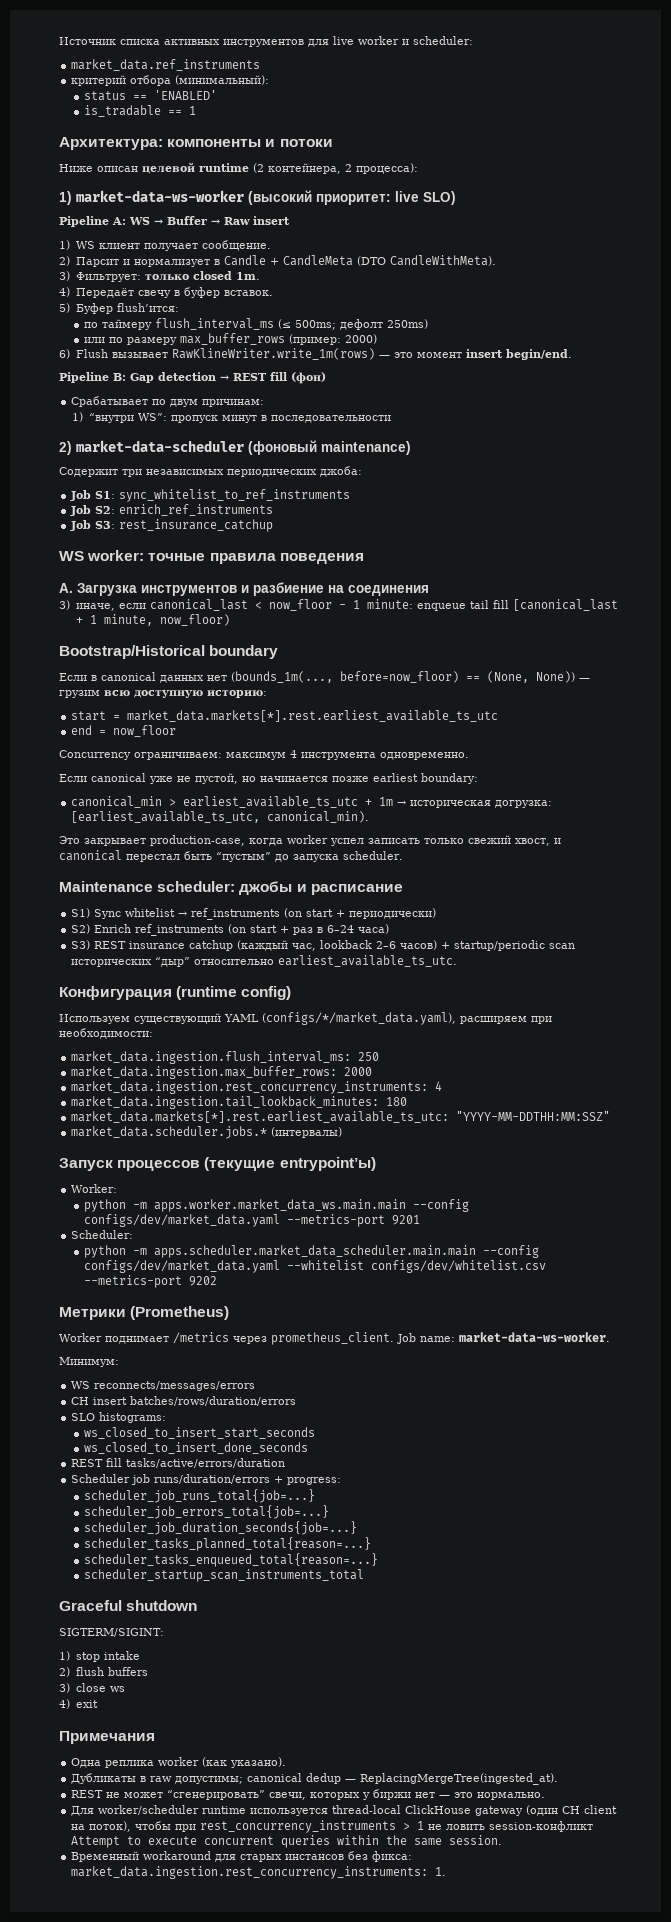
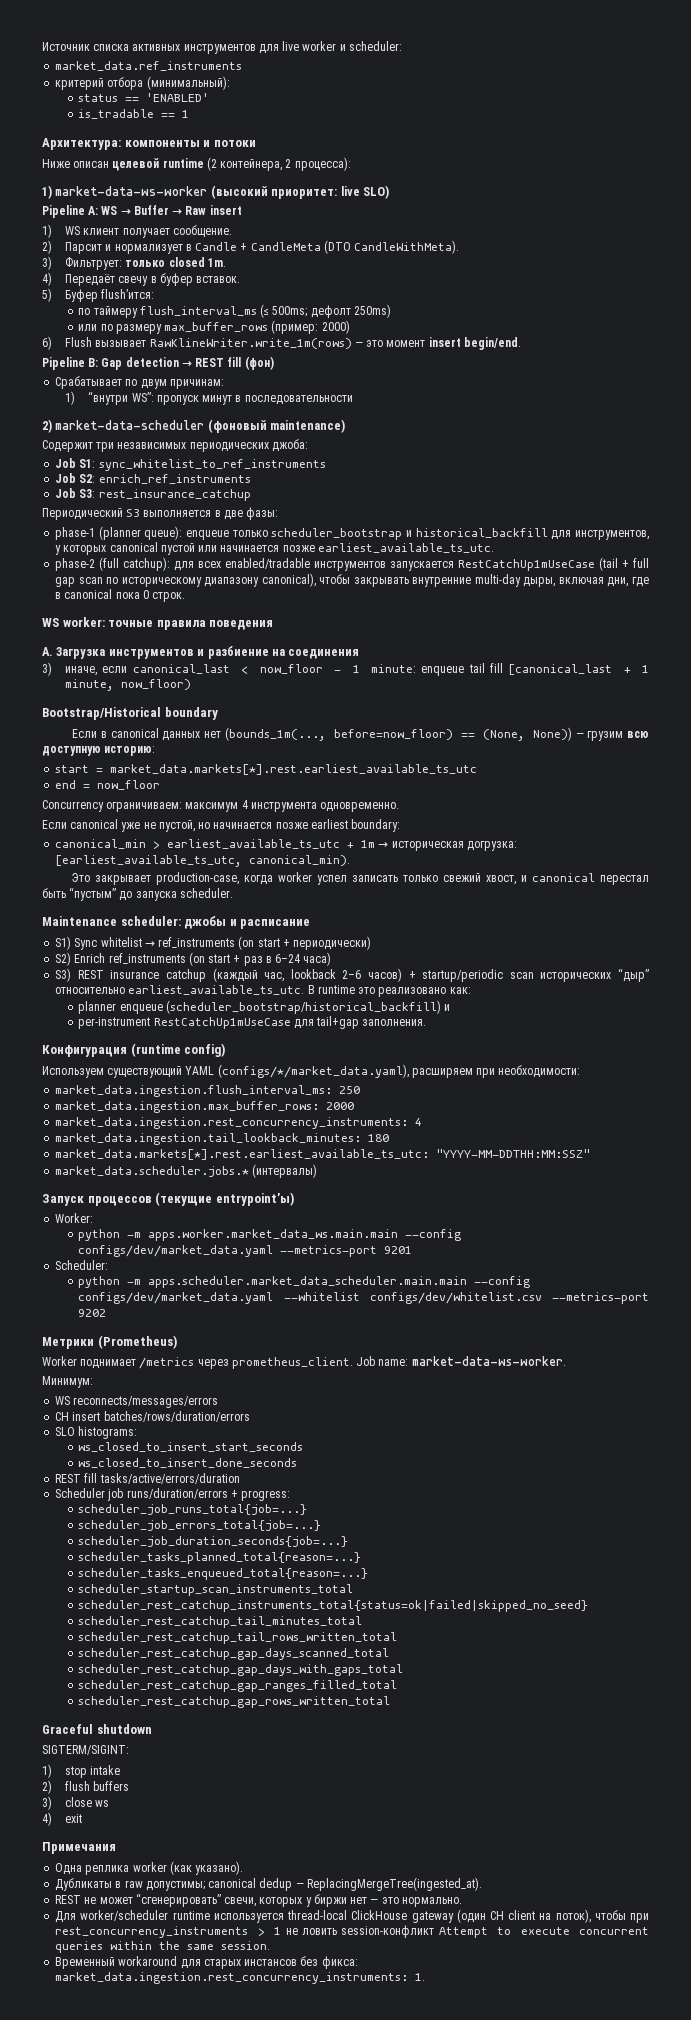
(274, 525) none -> [42,507,279,520] [55,526,649,540] [55,542,494,555] [55,557,650,571] [55,573,650,587] [55,589,186,602] // Периодический S3 выполняется в две фазы: // phase-1 (planner queue): enqueue только scheduler_bootstrap и historical_backfill для инструментов, у которых canonical пустой или начинается позже earliest_available_ts_utc. // phase-2 (full catchup): для всех enabled/tradable инструментов запускается RestCatchUp1mUseCase (tail + full gap scan по историческому диапазону canonical), чтобы закрывать внутренние multi-day дыры, включая дни, где в canonical пока 0 строк.
(458, 961) none -> [307,985,471,997] [78,1000,451,1014] [78,1016,427,1029] В runtime это реализовано как: // planner enqueue (scheduler_bootstrap/historical_backfill) и // per-instrument RestCatchUp1mUseCase для tail+gap заполнения.
(365, 1575) none -> [78,1600,589,1612] [78,1616,363,1628] [78,1632,398,1644] [78,1648,390,1660] [78,1664,404,1676] [78,1680,398,1692] [78,1696,391,1708] // scheduler_rest_catchup_instruments_total{status=ok|failed|skipped_no_seed} // scheduler_rest_catchup_tail_minutes_total // scheduler_rest_catchup_tail_rows_written_total // scheduler_rest_catchup_gap_days_scanned_total // scheduler_rest_catchup_gap_days_with_gaps_total // scheduler_rest_catchup_gap_ranges_filled_total // scheduler_rest_catchup_gap_rows_written_total

